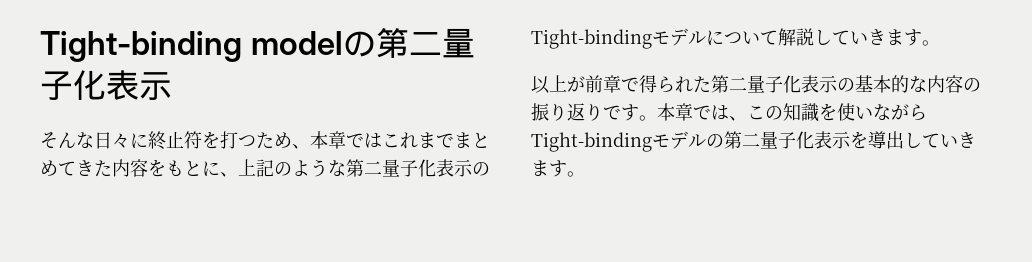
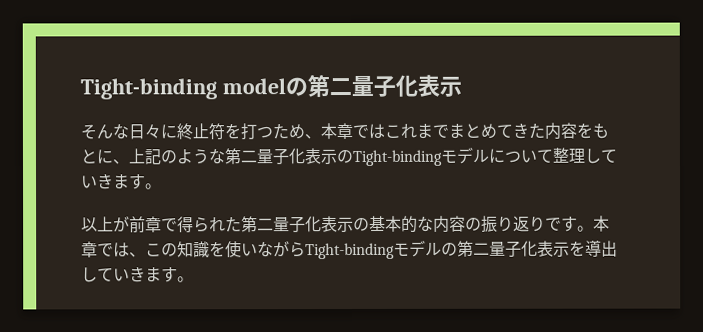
[778,28,814,46] 解説 -> [552,147,585,164] 整理

